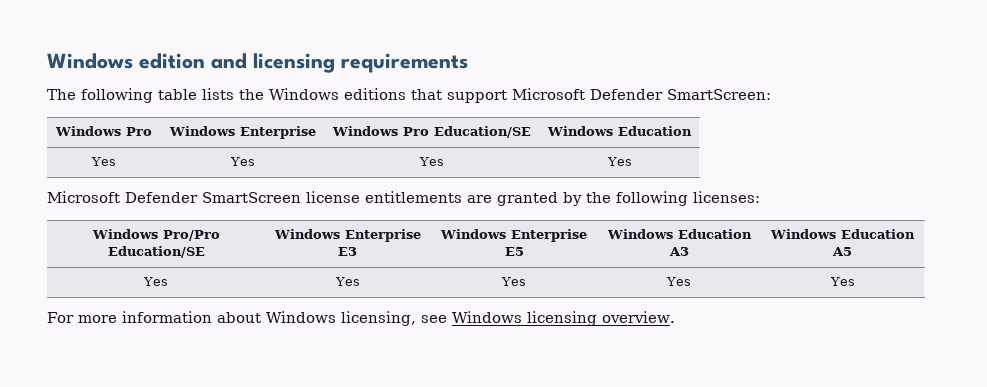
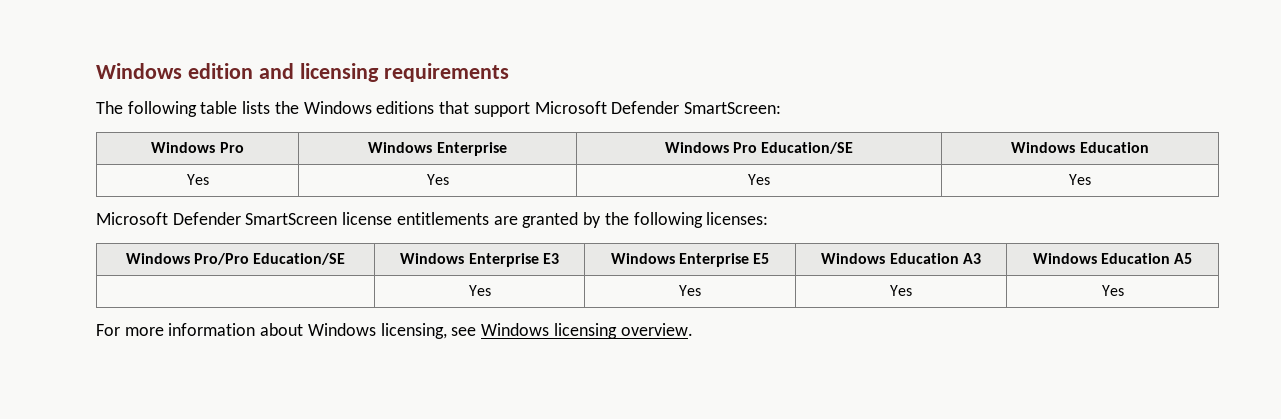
[143,277,169,286] Yes -> (1193, 258) none

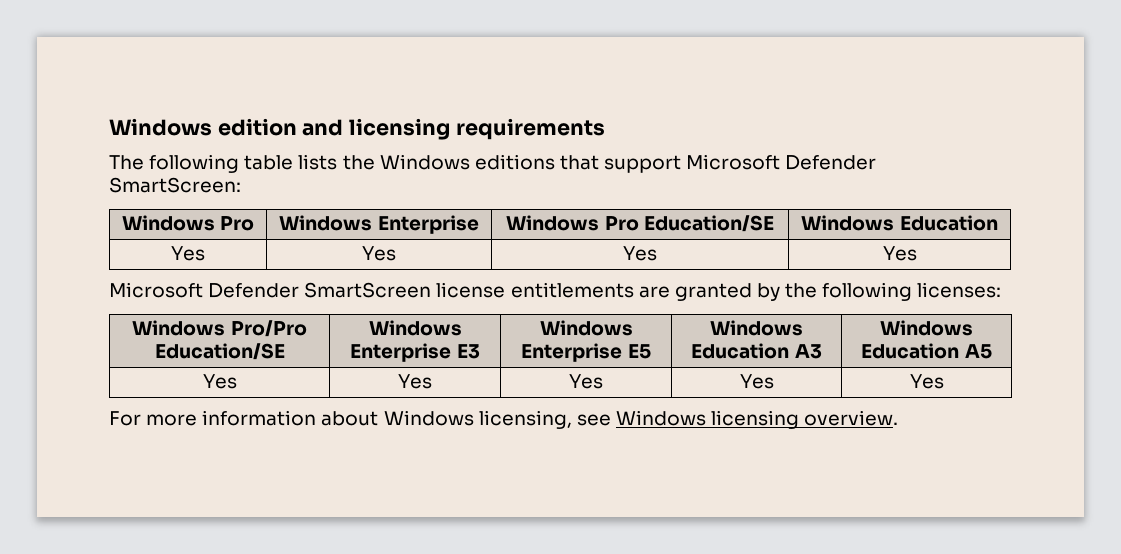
(1193, 258) none -> [202,374,237,389] Yes

